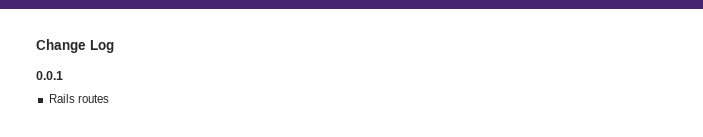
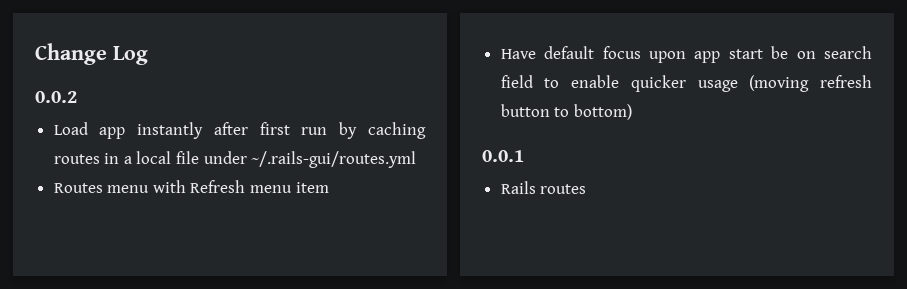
(114, 46) none -> [35,91,77,103] [53,122,427,139] [53,151,417,168] [53,180,329,193] [500,46,872,63] [500,75,872,92] [500,104,632,120] // 0.0.2 // Load app instantly after first run by caching routes in a local file under ~/.rails-gui/routes.yml // Routes menu with Refresh menu item // Have default focus upon app start be on search field to enable quicker usage (moving refresh button to bottom)

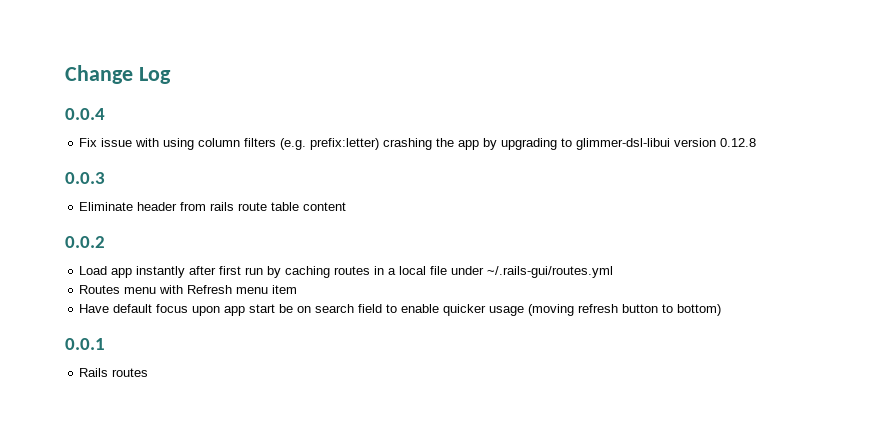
(148, 55) none -> [65,108,105,120] [79,138,757,150] [65,172,105,184] [79,202,347,211] // 0.0.4 // Fix issue with using column filters (e.g. prefix:letter) crashing the app by upgrading to glimmer-dsl-libui version 0.12.8 // 0.0.3 // Eliminate header from rails route table content

